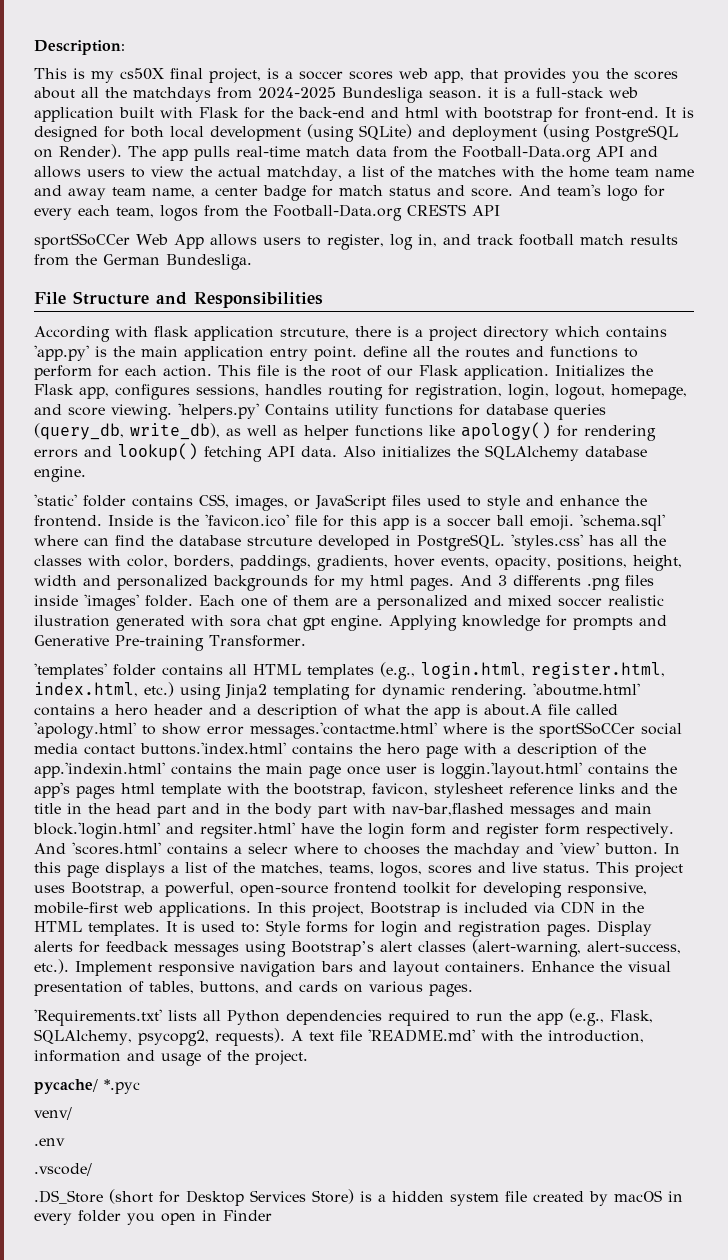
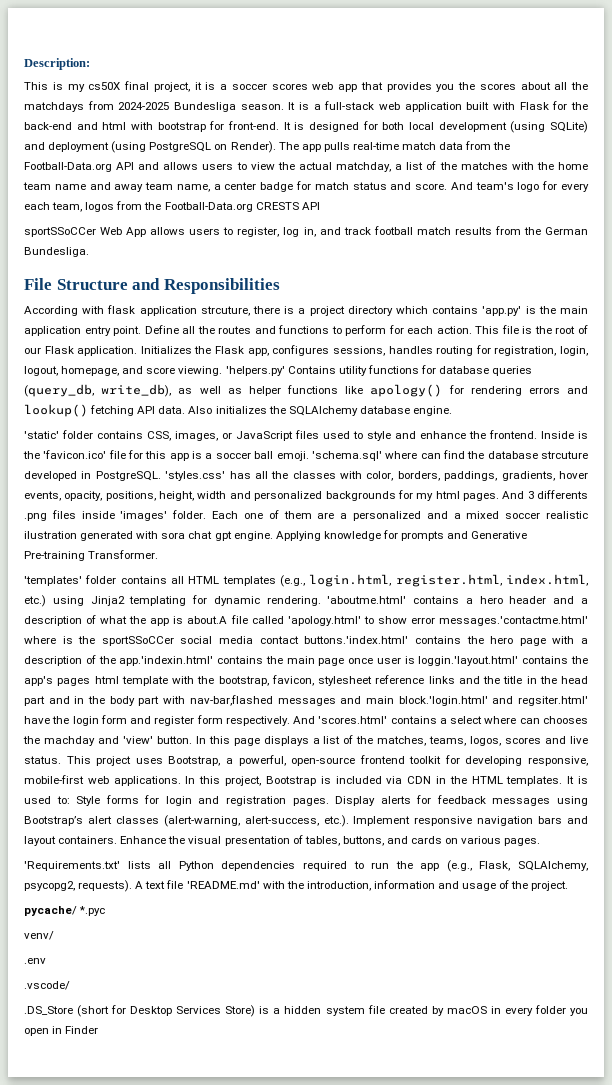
(261, 75) none -> [194,82,202,90] it
[434,71,464,83] app, -> [338,84,357,92] app
[488,87,498,98] it -> [288,102,296,110] It
[363,346,407,357] define -> [144,325,179,334] Define
(502, 600) none -> [453,513,461,519] a
[248,843,358,855] selecr where to -> [450,716,540,724] select where can

